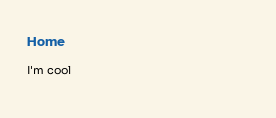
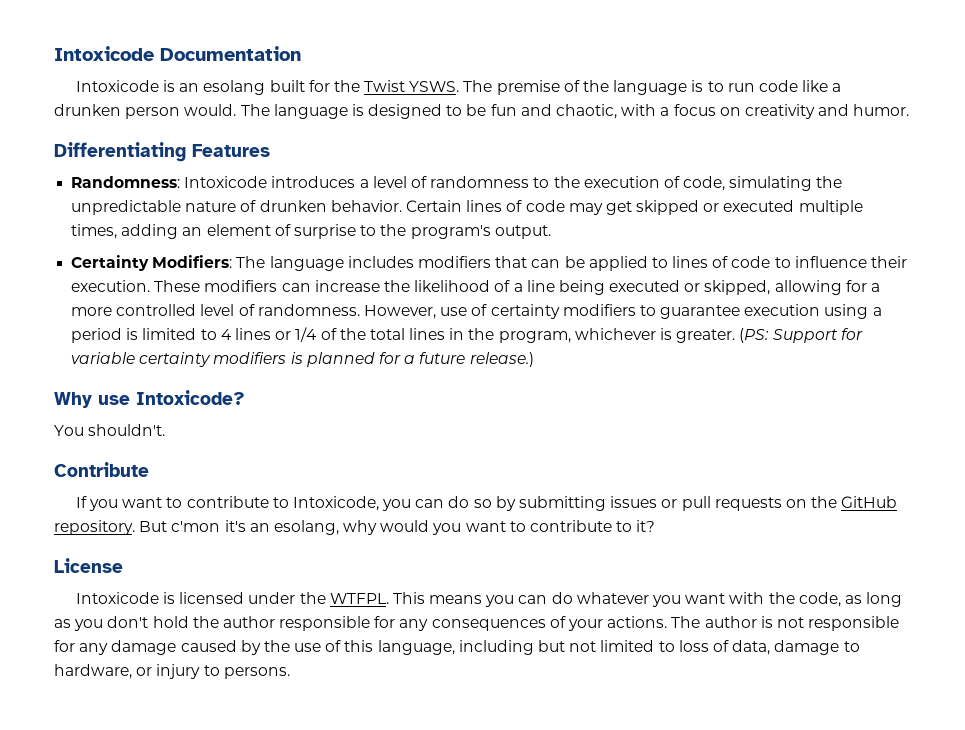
[27,37,65,46] [27,65,71,75] Home // I'm cool -> [54,46,301,61] [75,80,842,95] [54,104,910,119] [54,142,270,162] [71,176,843,191] [71,200,863,215] [71,224,551,239] [71,255,908,271] [71,280,881,295] [71,304,882,319] [71,327,863,343] [71,352,534,367] [54,390,245,408] [54,424,166,436] [54,462,149,477] [75,496,898,511] [54,520,656,535] [54,558,123,573] [75,592,903,607] [54,616,900,631] [54,640,860,655] [54,664,290,679] Intoxicode Documentation // Intoxicode is an esolang built for the Twist YSWS. The premise of the language is to run code like a drunken person would. The language is designed to be fun and chaotic, with a focus on creativity and humor. // Differentiating Features // Randomness: Intoxicode introduces a level of randomness to the execution of code, simulating the unpredictable nature of drunken behavior. Certain lines of code may get skipped or executed multiple times, adding an element of surprise to the program's output. // Certainty Modifiers: The language includes modifiers that can be applied to lines of code to influence their execution. These modifiers can increase the likelihood of a line being executed or skipped, allowing for a more controlled level of randomness. However, use of certainty modifiers to guarantee execution using a period is limited to 4 lines or 1/4 of the total lines in the program, whichever is greater. (PS: Support for variable certainty modifiers is planned for a future release.) // Why use Intoxicode? // You shouldn't. // Contribute // If you want to contribute to Intoxicode, you can do so by submitting issues or pull requests on the GitHub repository. But c'mon it's an esolang, why would you want to contribute to it? // License // Intoxicode is licensed under the WTFPL. This means you can do whatever you want with the code, as long as you don't hold the author responsible for any consequences of your actions. The author is not responsible for any damage caused by the use of this language, including but not limited to loss of data, damage to hardware, or injury to persons.

